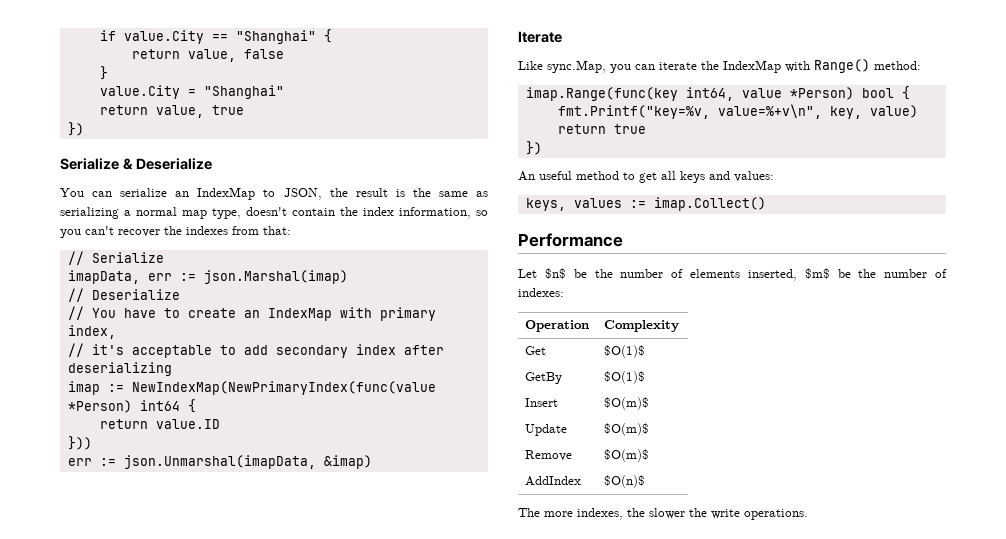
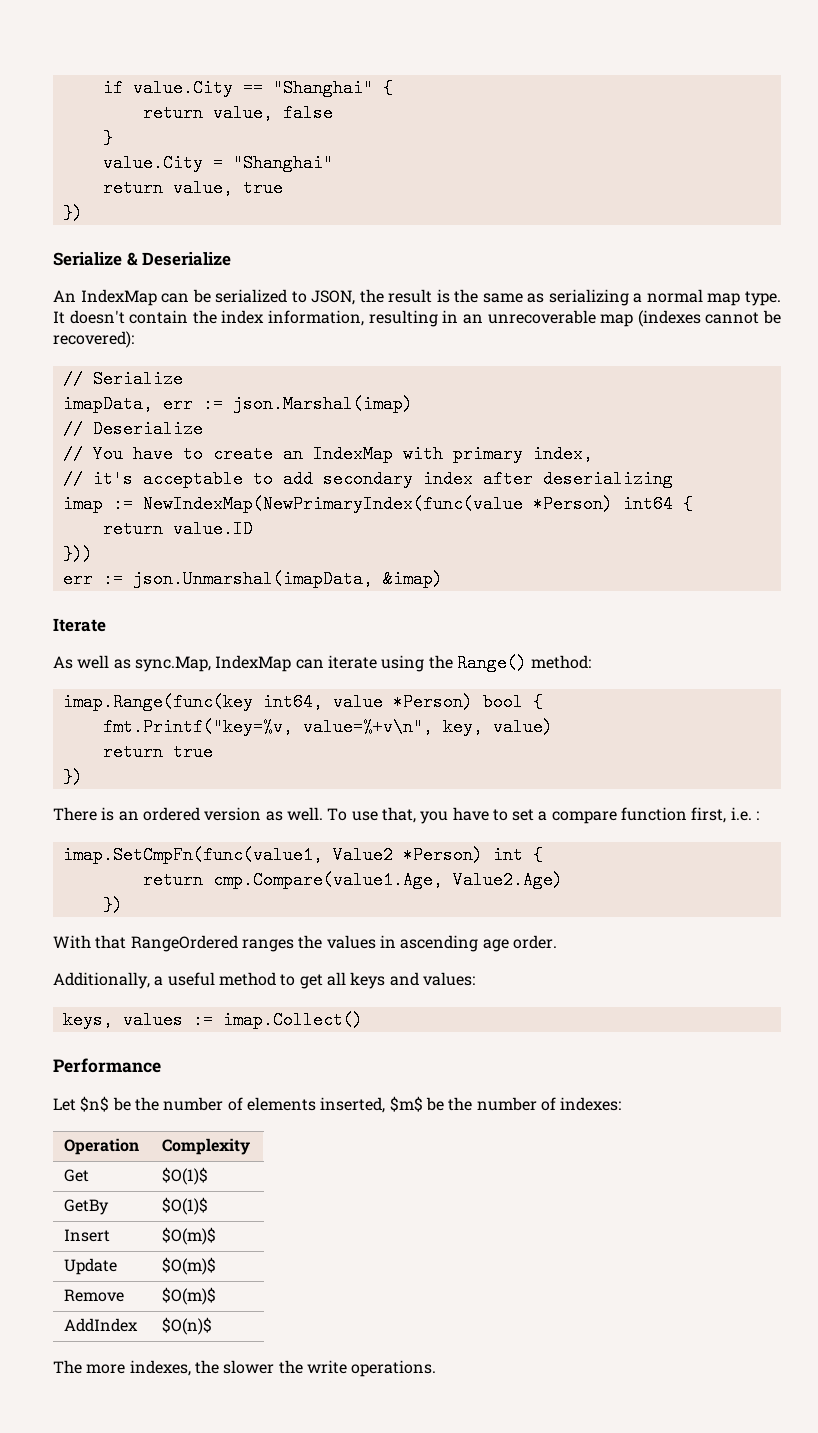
[60,187,256,200] You can serialize an IndexMap -> [53,289,288,306] An IndexMap can be serialized
[212,208,241,219] type, -> [745,291,782,306] [53,311,65,324] type. It
[476,210,488,216] [60,226,291,238] so you can't recover the indexes from that: -> [368,310,782,327] [53,331,134,348] resulting in an unrecoverable map (indexes cannot be recovered):
[518,60,810,73] Like sync.Map, you can iterate the IndexMap with -> [53,655,453,672] As well as sync.Map, IndexMap can iterate using the
[518,171,535,181] An -> [53,807,760,824] [62,846,543,864] [142,871,563,889] [102,896,123,914] [53,935,557,952] [53,972,164,989] There is an ordered version as well. To use that, you have to set a compare function first, i.e. : // imap.SetCmpFn(func(value1, Value2 *Person) int { // return cmp.Compare(value1.Age, Value2.Age) // }) // With that RangeOrdered ranges the values in ascending age order. // Additionally, a

